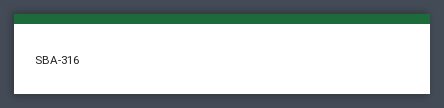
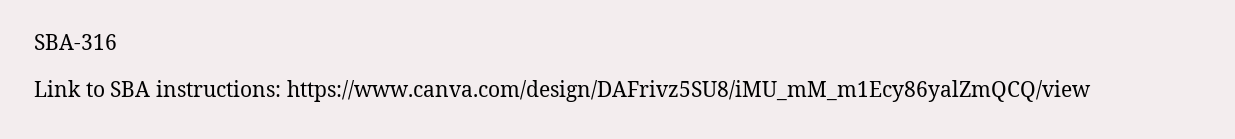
(79, 60) none -> [34,80,1091,102] // Link to SBA instructions: https://www.canva.com/design/DAFrivz5SU8/iMU_mM_m1Ecy86yalZmQCQ/view

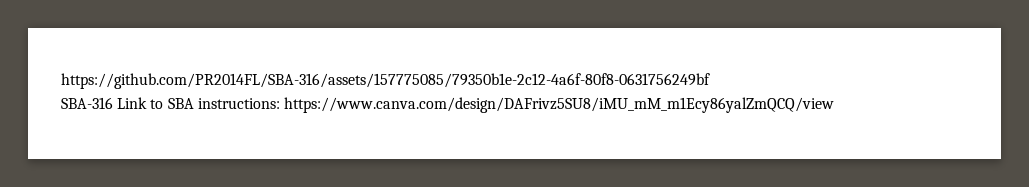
(34, 42) none -> [61,73,710,89] https://github.com/PR2014FL/SBA-316/assets/157775085/79350b1e-2c12-4a6f-80f8-0631756249bf //
(117, 42) // -> (113, 103) none

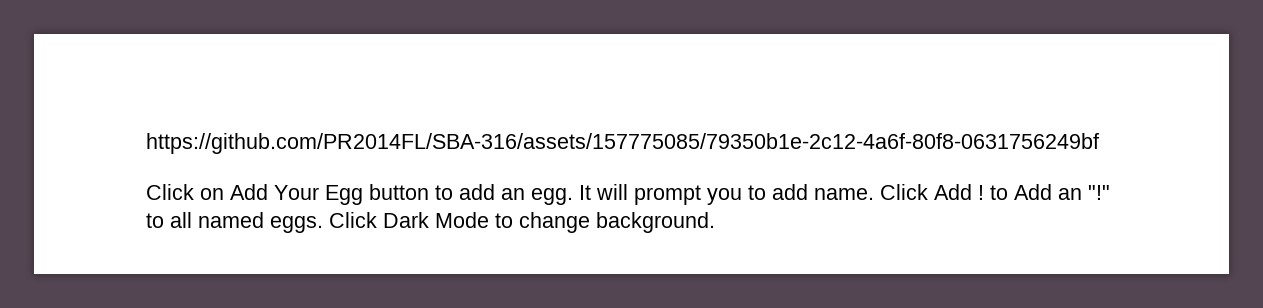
[61,97,834,113] SBA-316 Link to SBA instructions: https://www.canva.com/design/DAFrivz5SU8/iMU_mM_m1Ecy86yalZmQCQ/view -> [146,184,1110,205] [146,212,715,233] Click on Add Your Egg button to add an egg. It will prompt you to add name. Click Add ! to Add an "!" to all named eggs. Click Dark Mode to change background.

